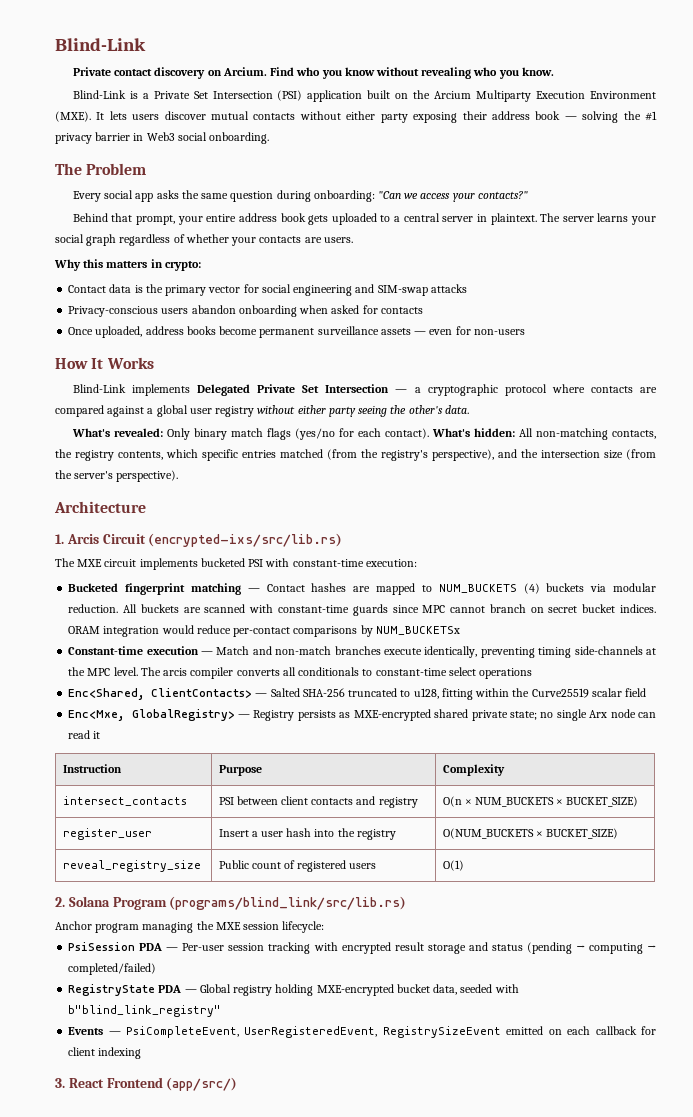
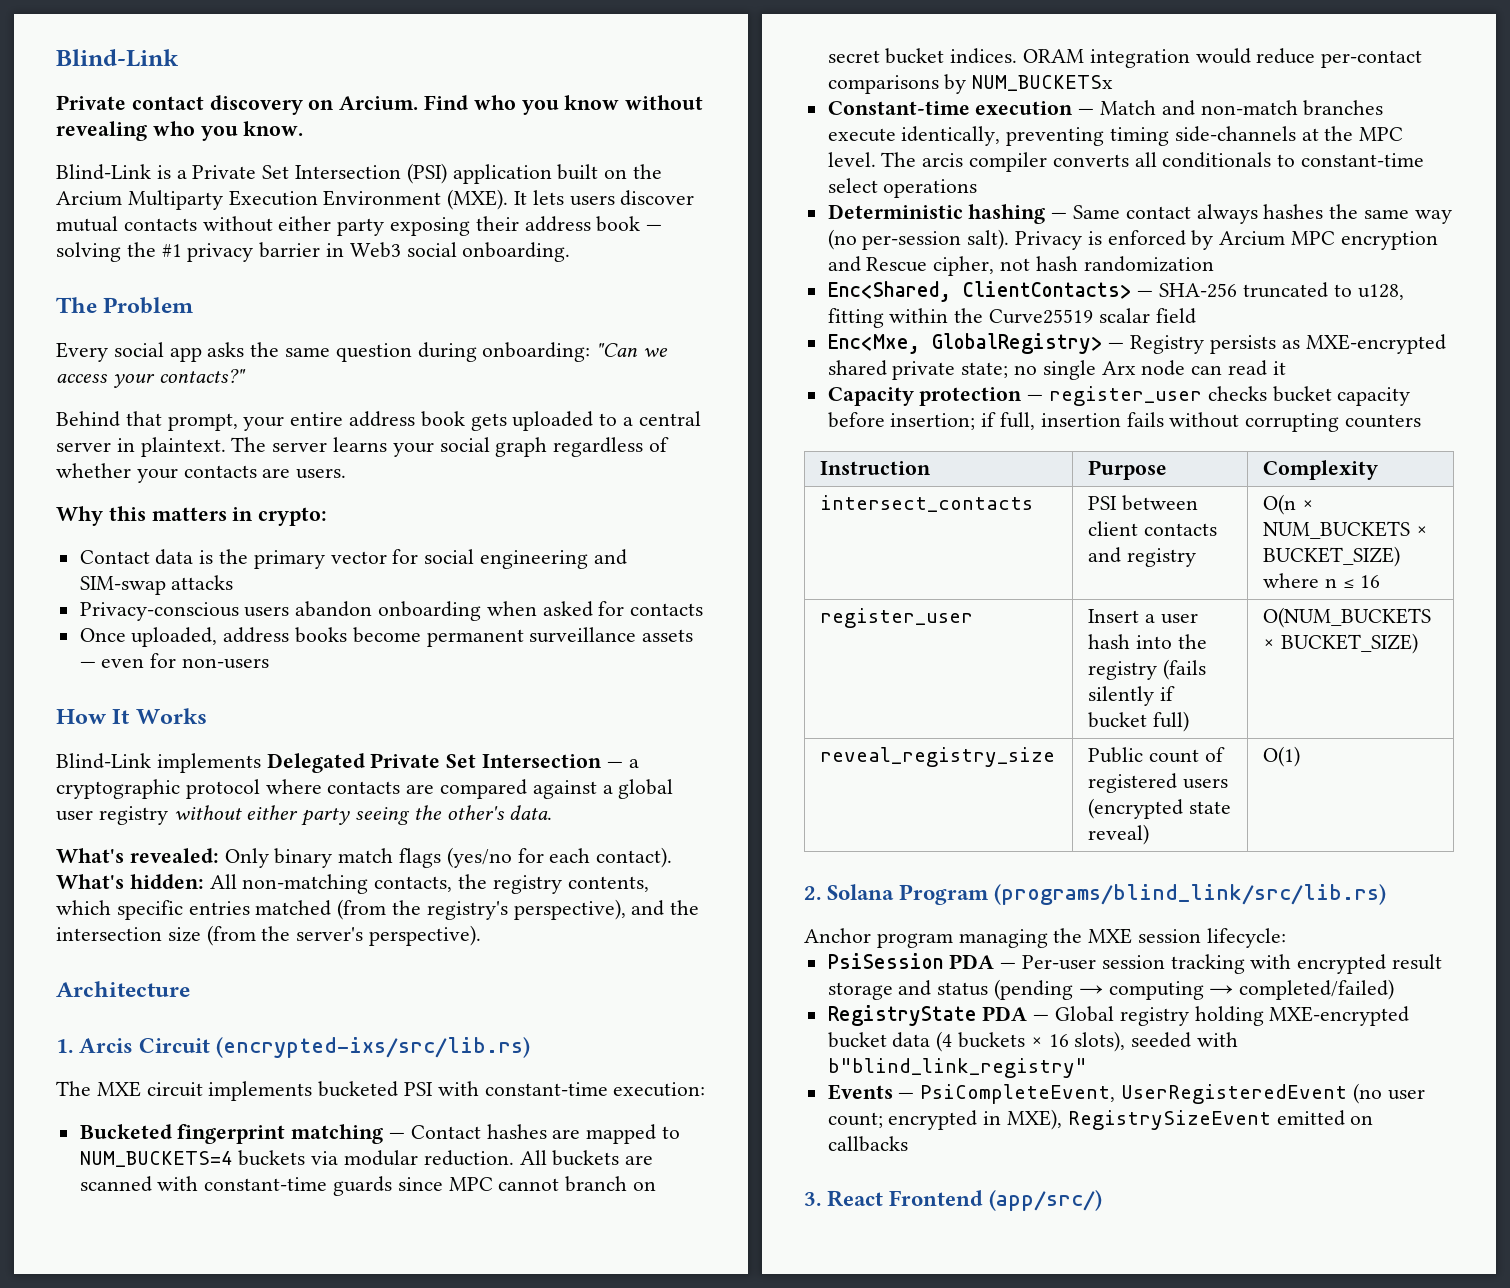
[438,583,540,594] NUM_BUCKETS (4) -> [79,1151,233,1167] NUM_BUCKETS=4
(533, 673) none -> [827,204,1452,224] [827,229,1438,250] [827,256,1214,276] // Deterministic hashing — Same contact always hashes the same way (no per-session salt). Privacy is enforced by Arcium MPC encryption and Rescue cipher, not hash randomization
[270,688,300,697] Salted -> (1154, 293) none
(101, 735) none -> [827,386,1411,406] [827,412,1422,432] // Capacity protection — register_user checks bucket capacity before insertion; if full, insertion fails without corrupting counters
(639, 801) none -> [1263,573,1380,588] where n ≤ 16
(396, 834) none -> [1163,659,1207,680] [1088,686,1176,706] [1088,711,1190,732] (fails silently if bucket full)
(377, 866) none -> [1088,798,1232,819] [1088,824,1150,845] (encrypted state reveal)
[433,984,458,995] data, -> [892,1031,1126,1052] data (4 buckets × 16 slots),
[244,1026,656,1038] [68,1047,142,1059] UserRegisteredEvent, RegistrySizeEvent emitted on each callback for client indexing -> [1121,1083,1425,1104] [827,1109,1374,1130] [827,1136,908,1152] UserRegisteredEvent (no user count; encrypted in MXE), RegistrySizeEvent emitted on callbacks

